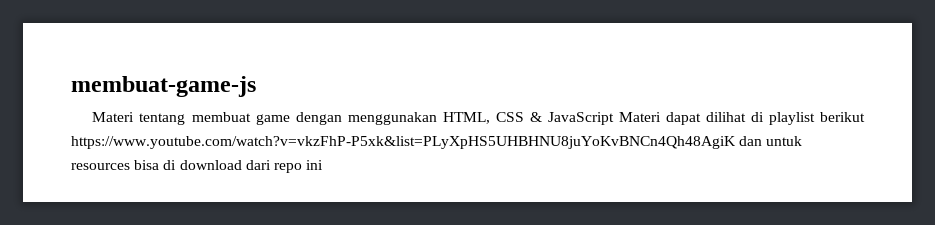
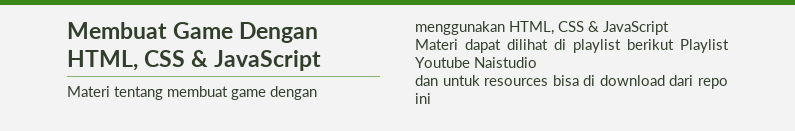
[71,76,256,97] membuat-game-js -> [67,22,319,43] [67,50,322,71] Membuat Game Dengan HTML, CSS & JavaScript
(614, 118) none -> (669, 28) //
[71,136,736,149] https://www.youtube.com/watch?v=vkzFhP-P5xk&list=PLyXpHS5UHBHNU8juYoKvBNCn4Qh48AgiK -> [680,39,729,53] [415,57,537,68] Playlist Youtube Naistudio //

